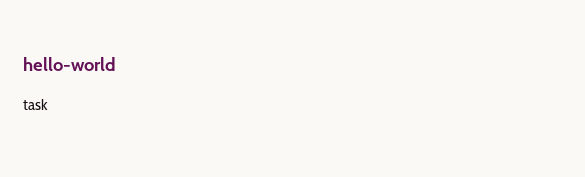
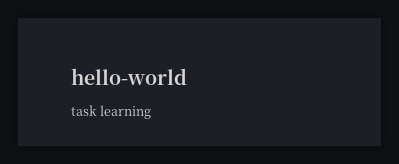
(48, 104) none -> [100,105,152,119] learning

